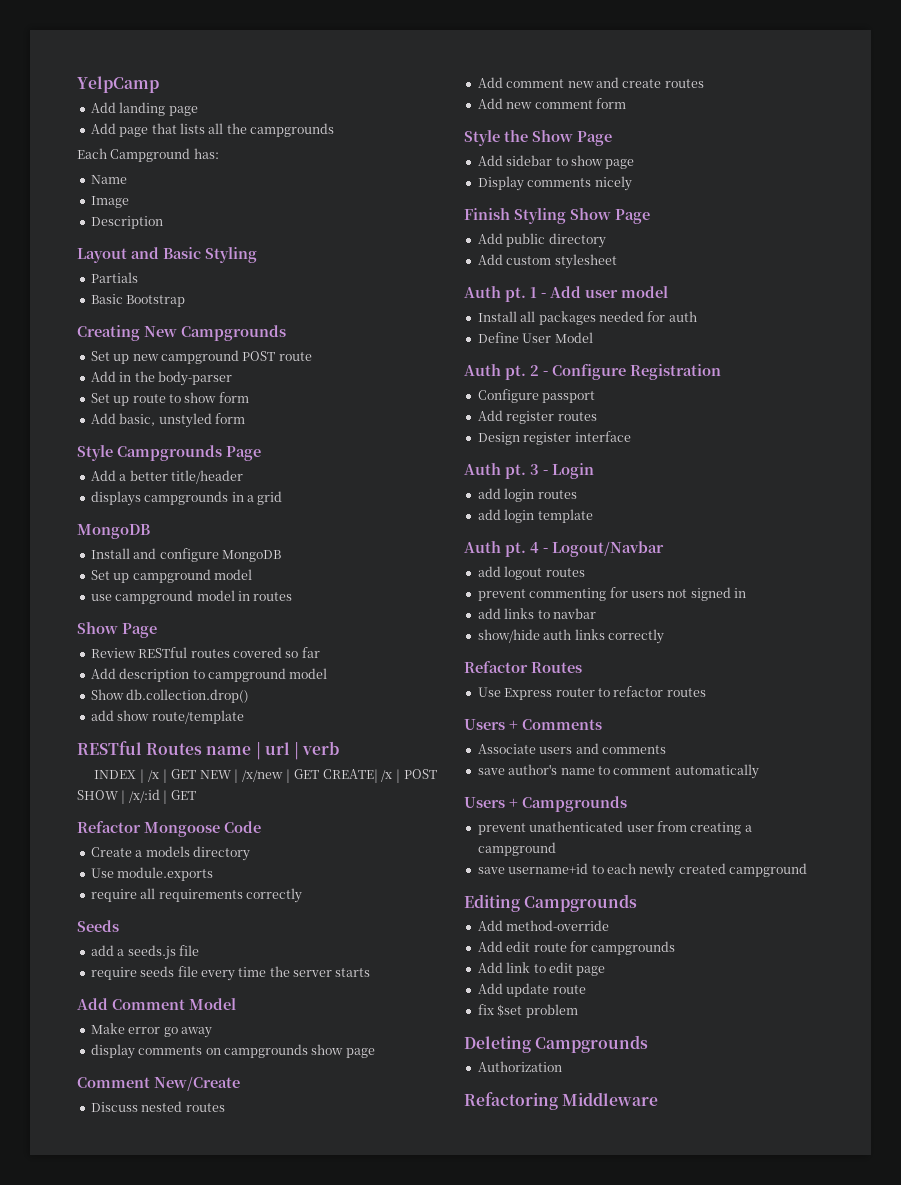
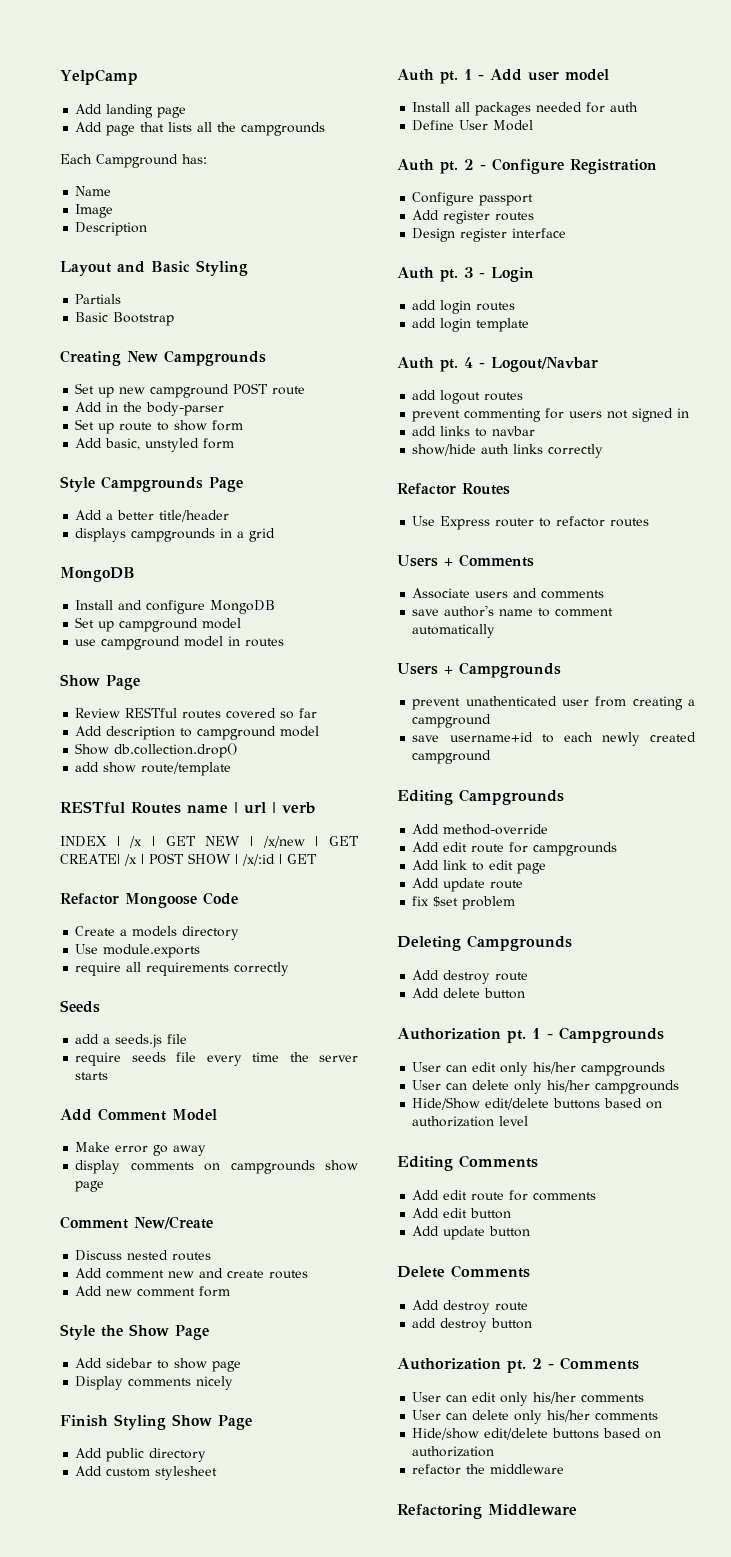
[477,1061,562,1072] Authorization -> [412,970,529,984] [412,988,526,999] [397,1027,664,1043] [412,1062,666,1076] [412,1080,680,1094] [412,1097,663,1110] [412,1116,529,1127] [397,1155,538,1171] [412,1190,597,1201] [412,1208,512,1219] [412,1226,531,1240] [397,1265,530,1278] [412,1300,529,1314] [412,1318,533,1332] [397,1357,639,1373] [412,1392,645,1406] [412,1410,659,1424] [412,1428,662,1440] [412,1446,495,1457] [412,1464,565,1475] Add destroy route // Add delete button // Authorization pt. 1 - Campgrounds // User can edit only his/her campgrounds // User can delete only his/her campgrounds // Hide/Show edit/delete buttons based on authorization level // Editing Comments // Add edit route for comments // Add edit button // Add update button // Delete Comments // Add destroy route // add destroy button // Authorization pt. 2 - Comments // User can edit only his/her comments // User can delete only his/her comments // Hide/show edit/delete buttons based on authorization // refactor the middleware

